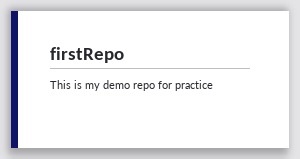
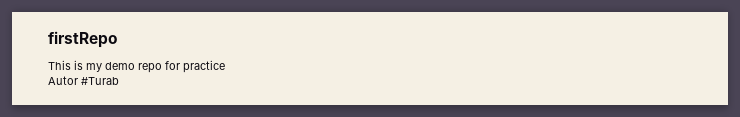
(213, 85) none -> [48,76,119,85] // Autor #Turab

